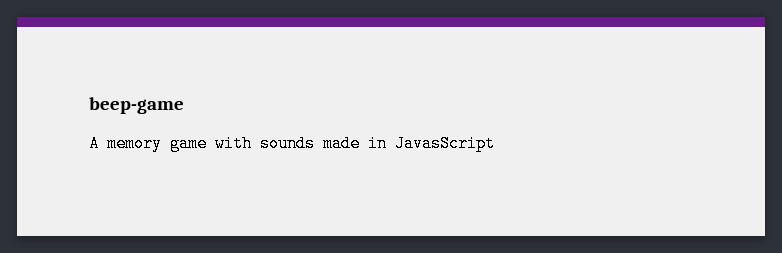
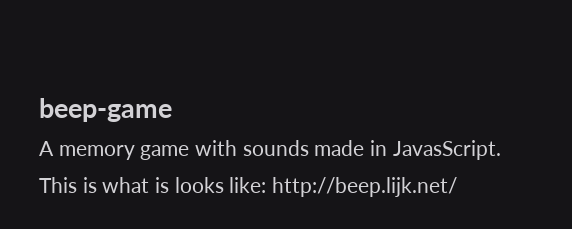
[395,135,495,152] JavasScript -> [392,140,501,160] [39,177,458,197] JavasScript. // This is what is looks like: http://beep.lijk.net/

